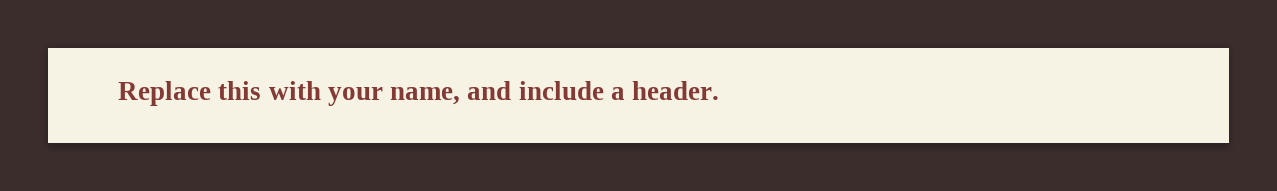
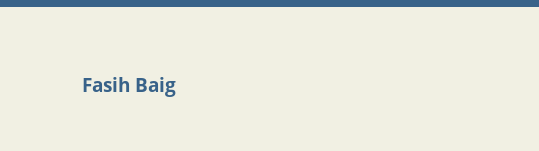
[118,81,720,106] Replace this with your name, and include a header. -> [82,77,177,97] Fasih Baig

